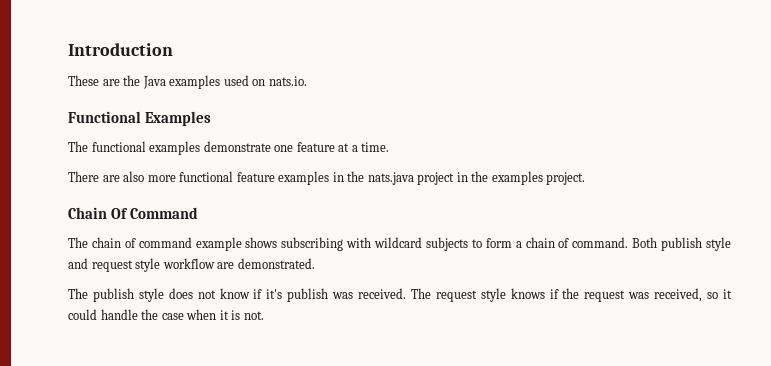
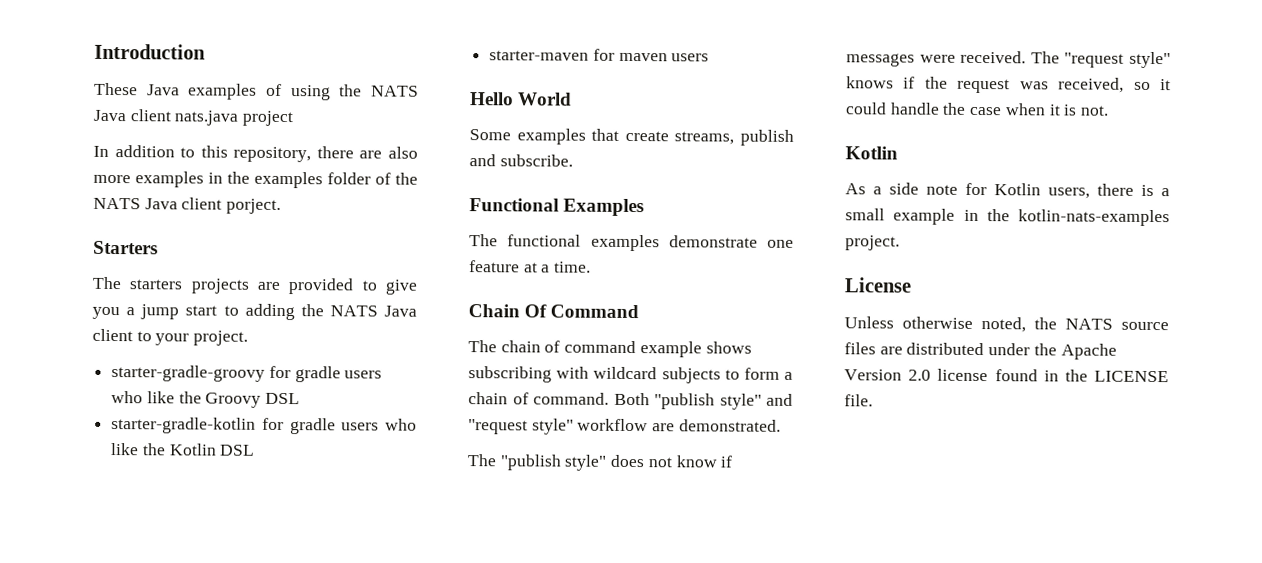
[102,75,307,89] are the Java examples used on nats.io. -> [146,83,419,101] [93,109,294,127] [93,145,418,163] [93,171,418,189] [93,197,282,214] [93,240,158,255] [92,276,418,295] [92,303,417,321] [92,328,249,346] [111,365,383,383] [111,391,301,408] [111,417,417,435] [110,443,256,456] [489,48,710,62] [470,92,573,106] [469,128,794,146] [469,154,573,167] Java examples of using the NATS Java client nats.java project // In addition to this repository, there are also more examples in the examples folder of the NATS Java client porject. // Starters // The starters projects are provided to give you a jump start to adding the NATS Java client to your project. // starter-gradle-groovy for gradle users who like the Groovy DSL // starter-gradle-kotlin for gradle users who like the Kotlin DSL // starter-maven for maven users // Hello World // Some examples that create streams, publish and subscribe.
[68,171,586,185] // There are also more functional feature examples in the nats.java project in the examples project. -> (592, 267) none
[661,237,732,251] [68,258,161,272] publish style and request style -> [654,393,793,410] [468,418,574,435] "publish style" and "request style"
[92,288,164,302] publish style -> [499,454,608,471] "publish style"
[266,288,506,302] it's publish was received. The request style -> [846,50,1171,69] messages were received. The "request style"
(264, 315) none -> [845,146,898,160] [845,182,1170,199] [845,208,1170,227] [845,235,900,251] [844,277,912,293] [844,316,1169,333] [844,342,1117,360] [844,368,1169,383] [844,394,873,407] // Kotlin // As a side note for Kotlin users, there is a small example in the kotlin-nats-examples project. // License // Unless otherwise noted, the NATS source files are distributed under the Apache Version 2.0 license found in the LICENSE file.

